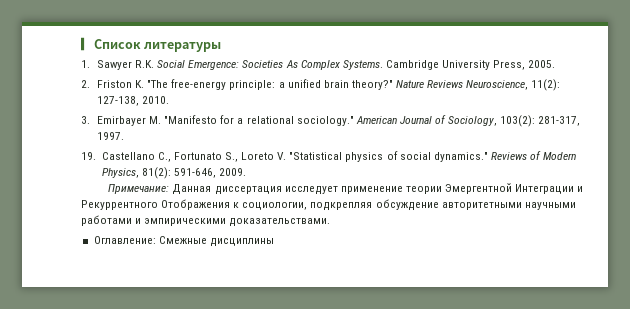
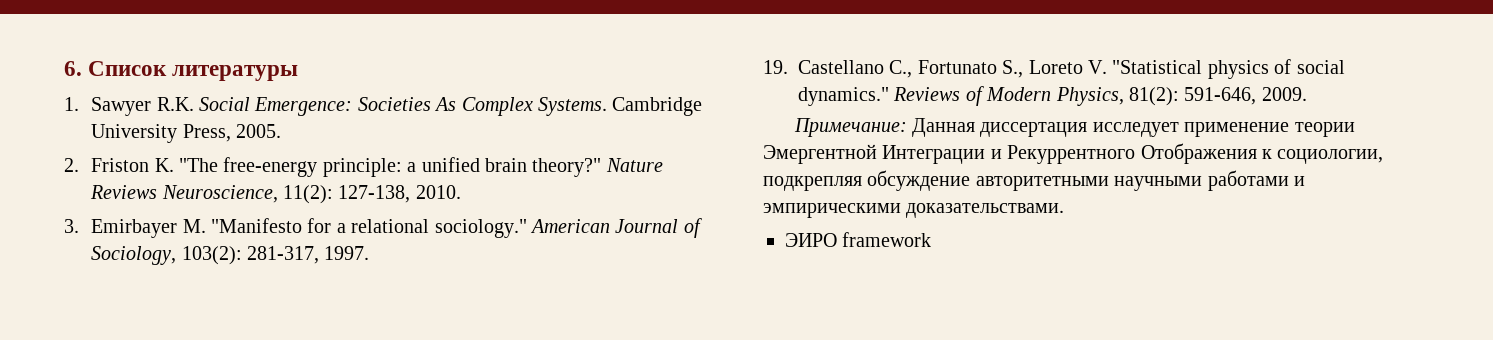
[81,37,141,51] ▎Список -> [64,61,168,76] 6. Список
[93,236,274,247] Оглавление: Смежные дисциплины -> [785,232,932,247] ЭИРО framework

